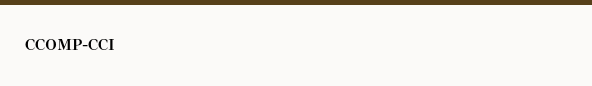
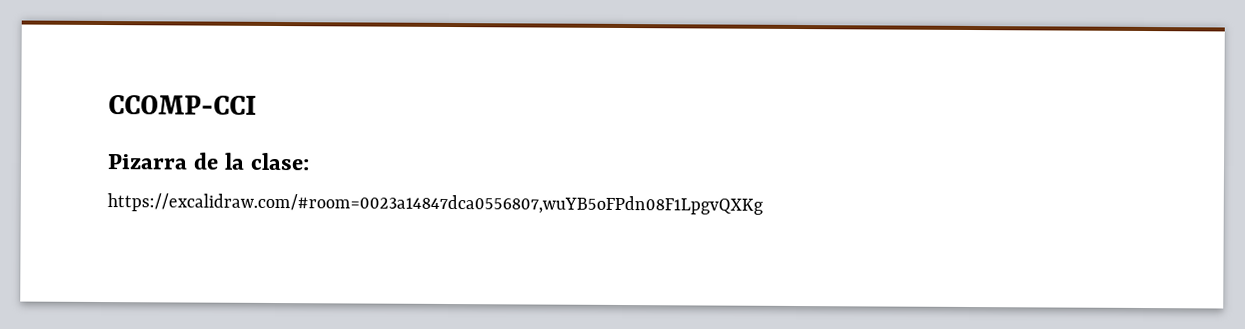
(115, 44) none -> [107,152,311,171] [107,193,763,215] // Pizarra de la clase: // https://excalidraw.com/#room=0023a14847dca0556807,wuYB5oFPdn08F1LpgvQXKg

